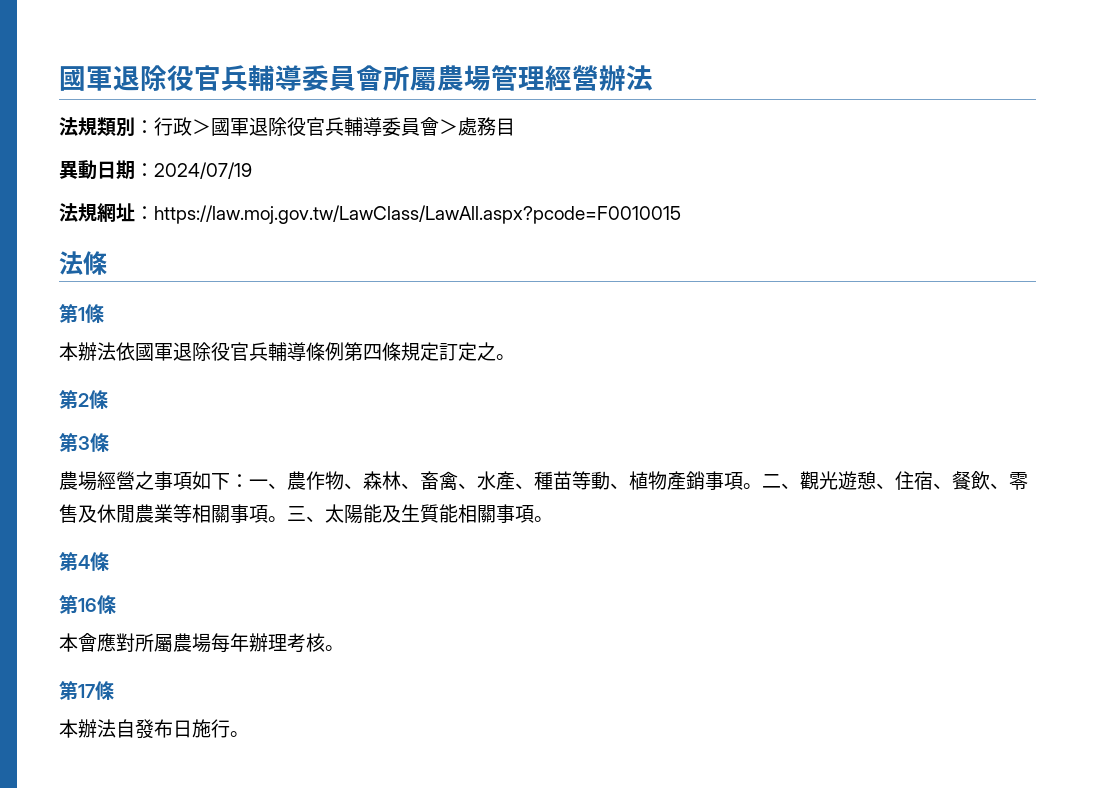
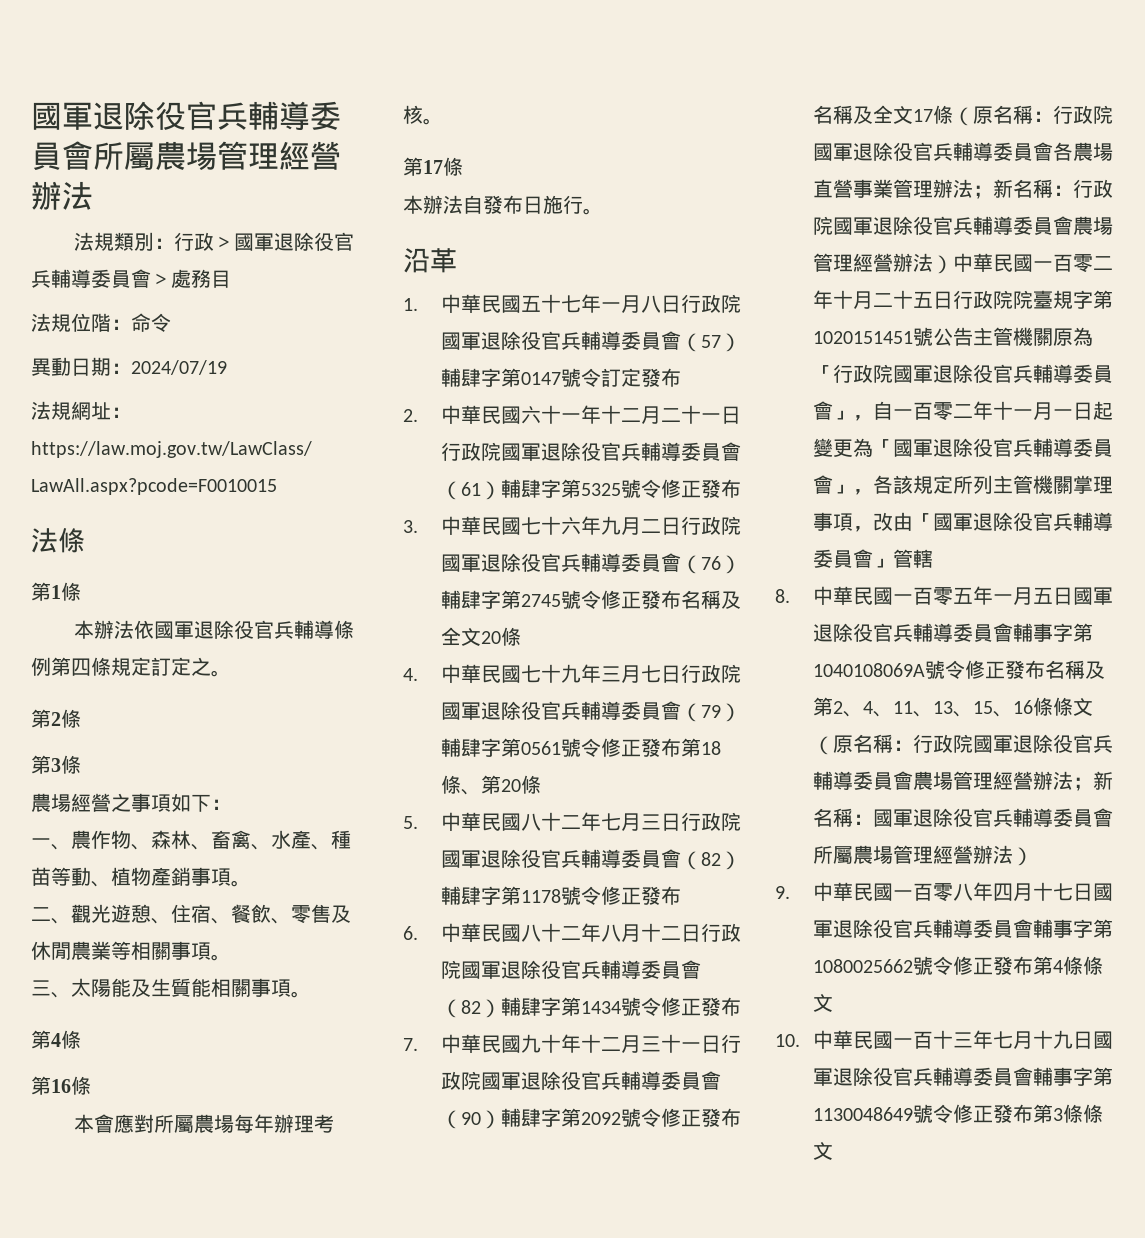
(515, 127) none -> [31,313,171,332] // 法規位階：命令
(249, 481) none -> (231, 804) //
(762, 486) none -> (251, 883) //
(287, 519) none -> (231, 957) //
(249, 734) none -> [403,248,457,273] [403,294,742,313] [441,331,742,352] [441,368,682,387] [403,405,742,424] [441,442,742,461] [441,479,742,500] [403,516,742,535] [441,553,742,574] [441,590,742,609] [441,627,522,646] [403,664,742,683] [441,701,742,722] [441,738,722,757] [441,775,542,795] [403,812,742,831] [441,849,742,870] [441,886,682,905] [403,923,742,942] [441,960,702,979] [441,997,742,1018] [403,1034,742,1053] [441,1071,722,1090] [441,1108,742,1129] [813,105,1114,126] [813,142,1114,161] [813,179,1114,199] [813,216,1114,235] [813,253,1114,274] [813,290,1114,309] [813,327,1094,346] [813,364,1114,383] [813,401,1114,421] [813,438,1114,457] [813,475,1114,495] [813,512,1114,532] [813,549,934,568] [775,586,1114,606] [813,623,1094,642] [813,660,1106,679] [813,697,1094,717] [813,734,1114,755] [813,771,1114,791] [813,808,1114,827] [813,845,1034,866] [775,882,1114,902] [813,919,1114,938] [813,956,1104,975] [813,993,834,1012] [775,1030,1114,1049] [813,1067,1114,1086] [813,1104,1104,1123] [813,1141,834,1160] // 沿革 // 1.中華民國五十七年一月八日行政院國軍退除役官兵輔導委員會（57）輔肆字第0147號令訂定發布 // 2.中華民國六十一年十二月二十一日行政院國軍退除役官兵輔導委員會（61）輔肆字第5325號令修正發布 // 3.中華民國七十六年九月二日行政院國軍退除役官兵輔導委員會（76）輔肆字第2745號令修正發布名稱及全文20條 // 4.中華民國七十九年三月七日行政院國軍退除役官兵輔導委員會（79）輔肆字第0561號令修正發布第18條、第20條 // 5.中華民國八十二年七月三日行政院國軍退除役官兵輔導委員會（82）輔肆字第1178號令修正發布 // 6.中華民國八十二年八月十二日行政院國軍退除役官兵輔導委員會（82）輔肆字第1434號令修正發布 // 7.中華民國九十年十二月三十一日行政院國軍退除役官兵輔導委員會（90）輔肆字第2092號令修正發布名稱及全文17條（原名稱：行政院國軍退除役官兵輔導委員會各農場直營事業管理辦法；新名稱：行政院國軍退除役官兵輔導委員會農場管理經營辦法）中華民國一百零二年十月二十五日行政院院臺規字第1020151451號公告主管機關原為「行政院國軍退除役官兵輔導委員會」，自一百零二年十一月一日起變更為「國軍退除役官兵輔導委員會」，各該規定所列主管機關掌理事項，改由「國軍退除役官兵輔導委員會」管轄 // 8.中華民國一百零五年一月五日國軍退除役官兵輔導委員會輔事字第1040108069A號令修正發布名稱及第2、4、11、13、15、16條條文（原名稱：行政院國軍退除役官兵輔導委員會農場管理經營辦法；新名稱：國軍退除役官兵輔導委員會所屬農場管理經營辦法） // 9.中華民國一百零八年四月十七日國軍退除役官兵輔導委員會輔事字第1080025662號令修正發布第4條條文 // 10.中華民國一百十三年七月十九日國軍退除役官兵輔導委員會輔事字第1130048649號令修正發布第3條條文

